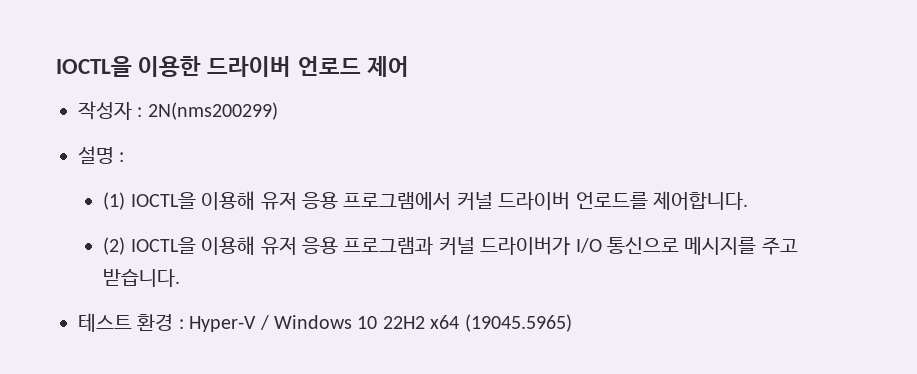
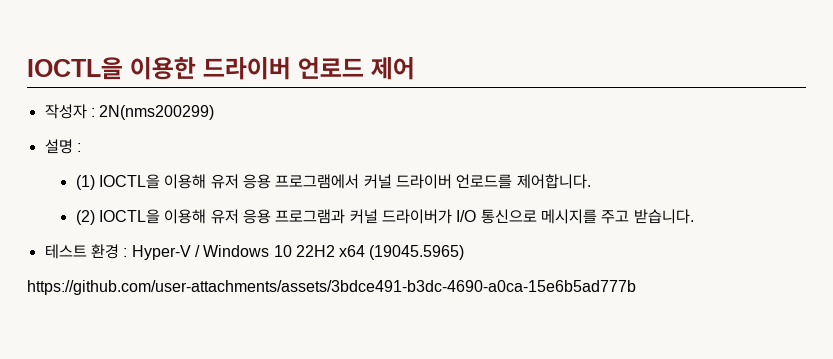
(572, 323) none -> [27,280,636,295] // https://github.com/user-attachments/assets/3bdce491-b3dc-4690-a0ca-15e6b5ad777b

